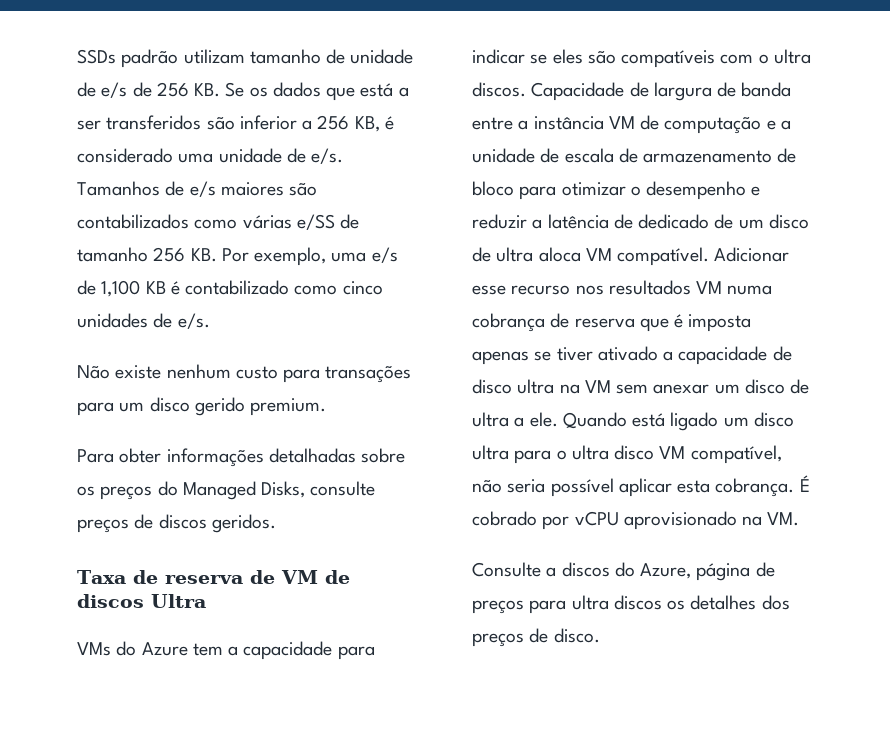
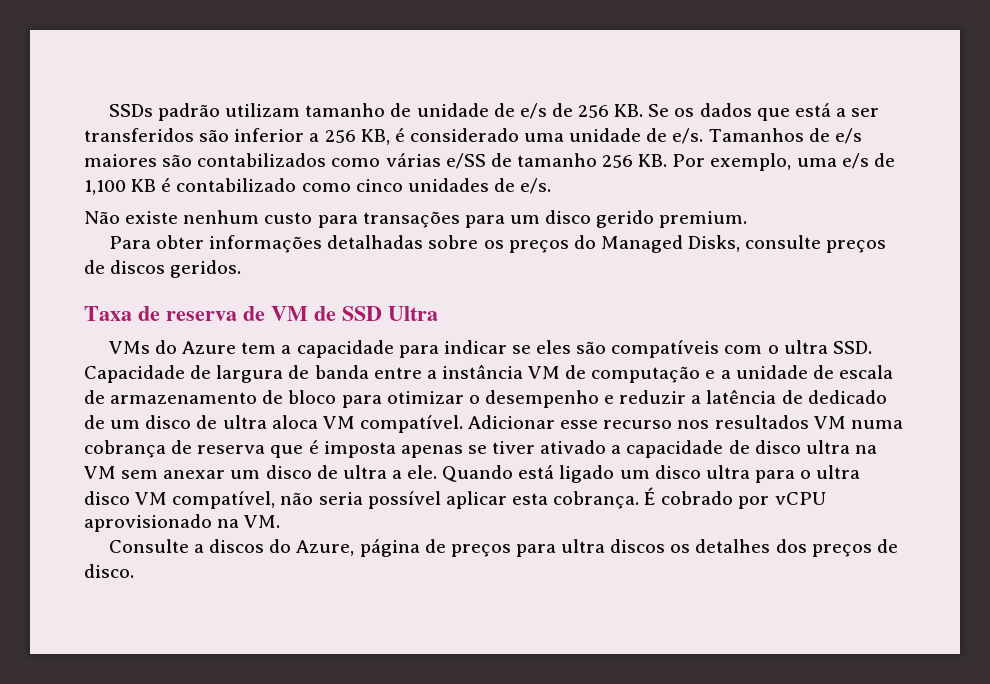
[77,594,144,608] discos -> [342,306,382,321] SSD
[472,82,526,97] discos. -> [832,341,872,354] SSD.

